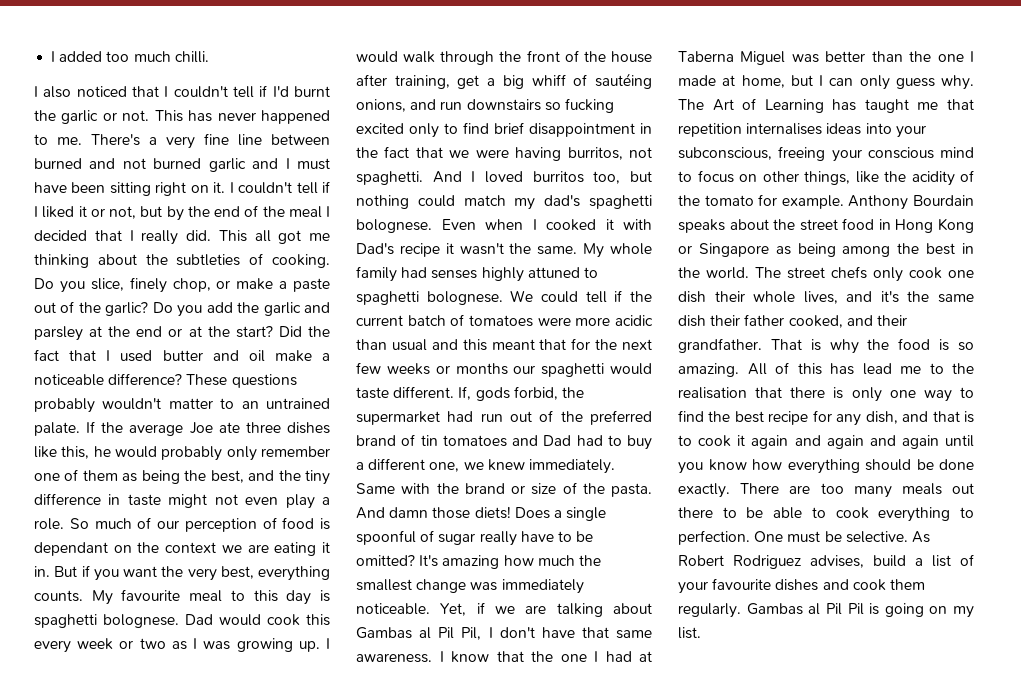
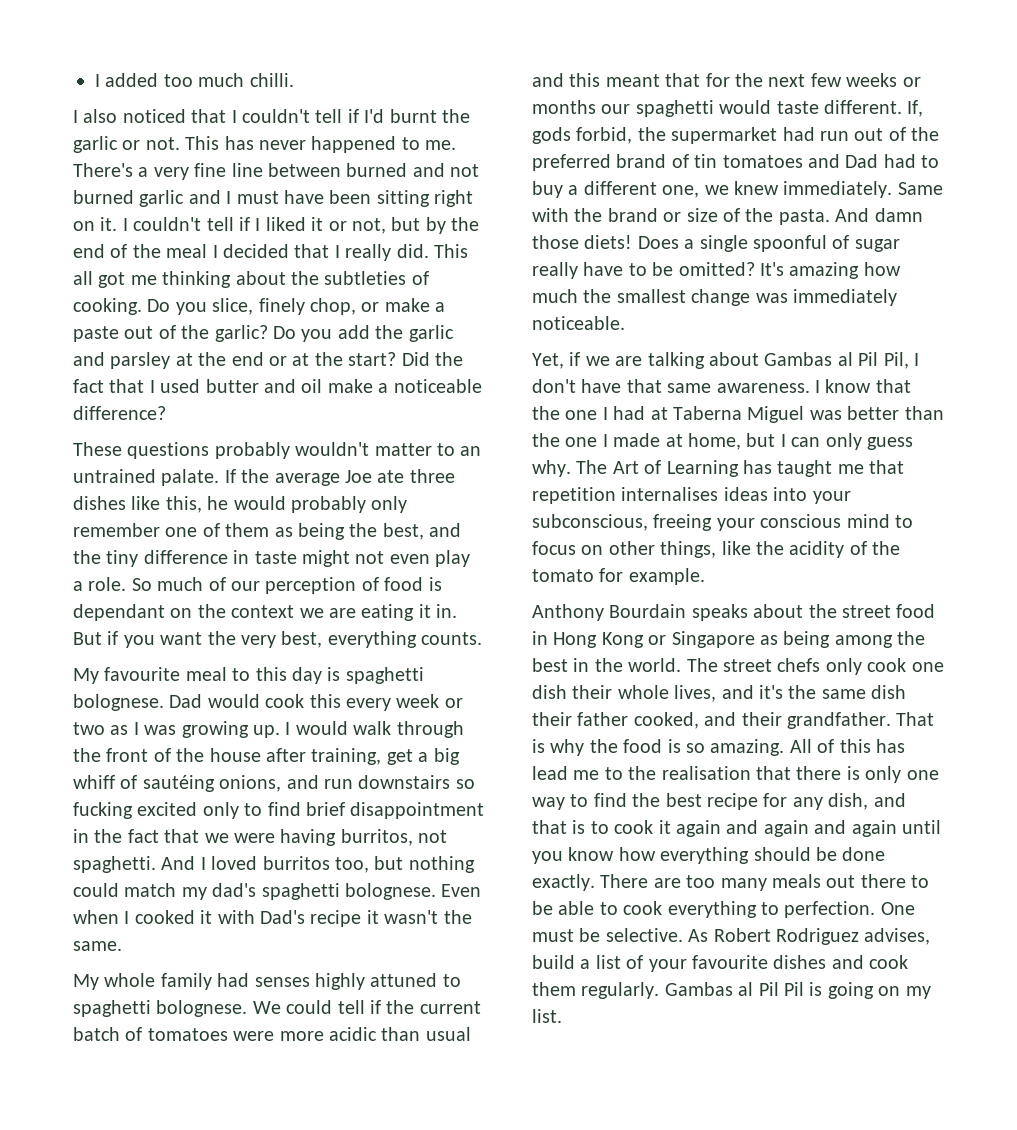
(183, 379) none -> (166, 413) //
(83, 596) none -> (483, 638) //
(578, 250) none -> (122, 946) //
(430, 609) none -> (625, 323) //
(844, 202) none -> (705, 576) //

